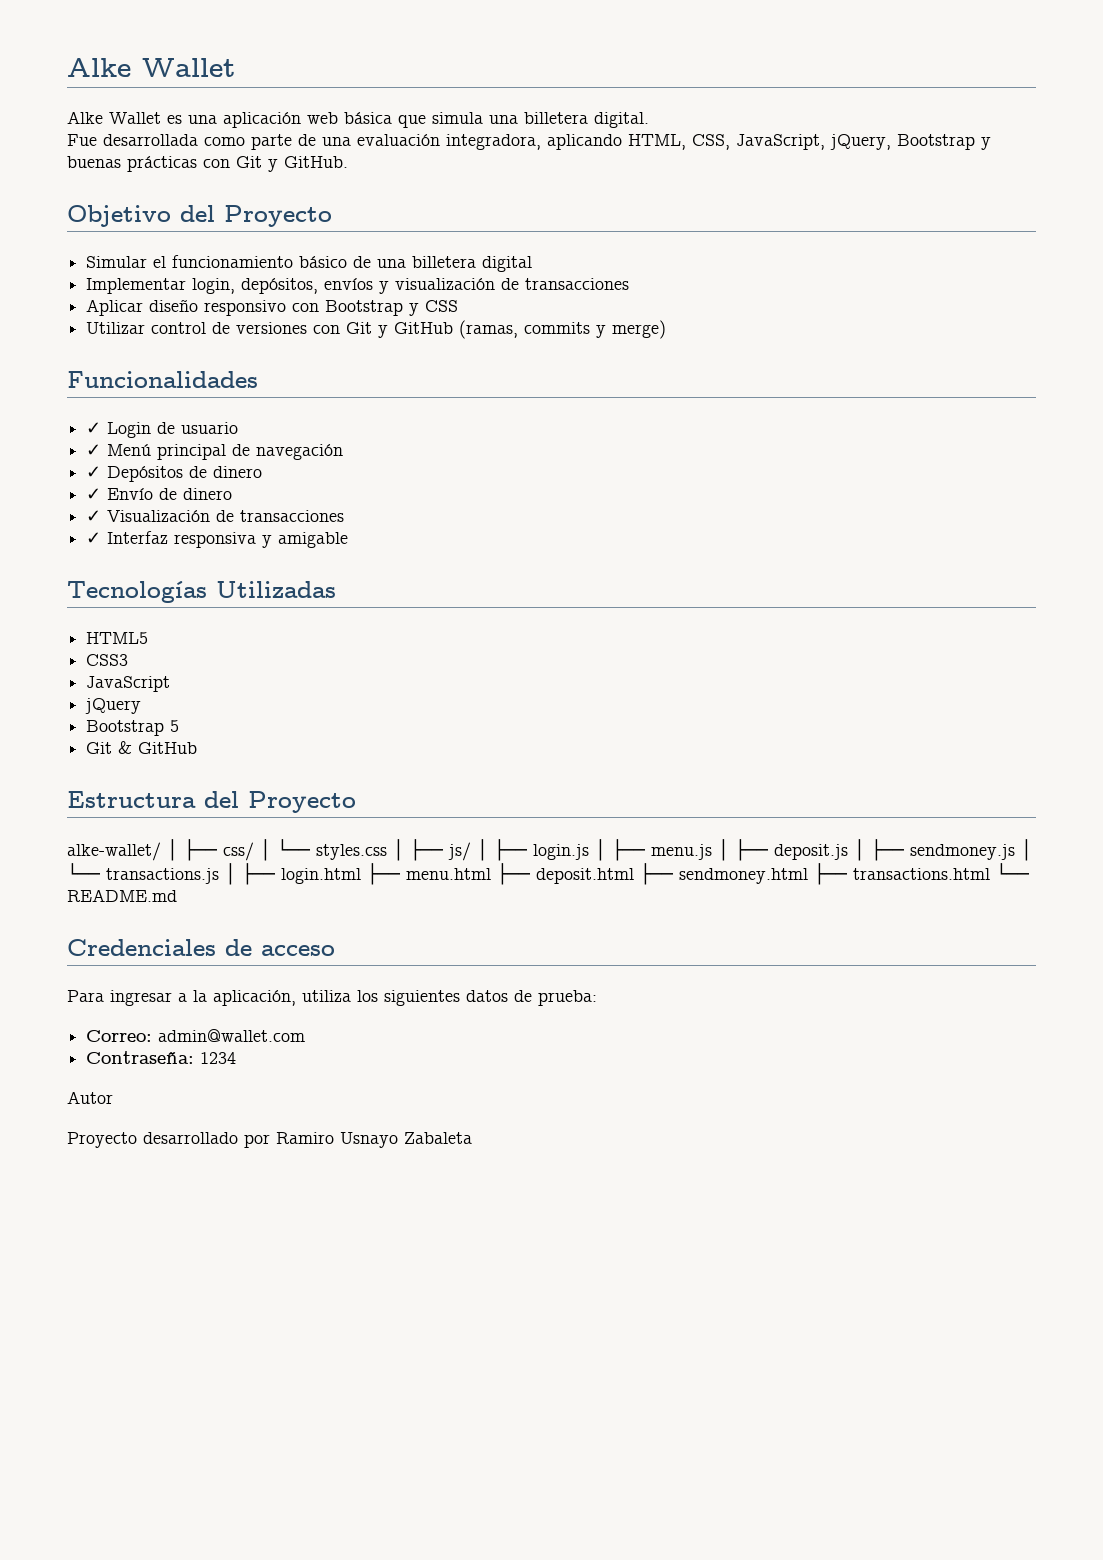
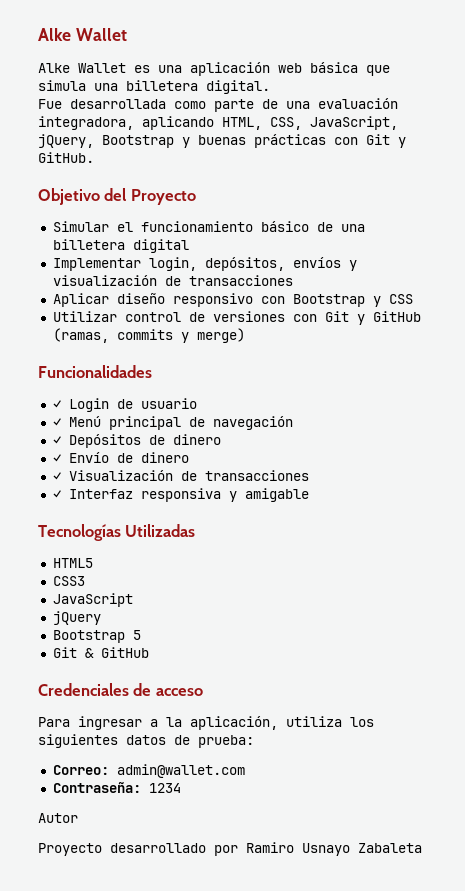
[67,791,356,813] [67,839,1032,861] [67,863,1030,885] [67,889,177,902] // Estructura del Proyecto // alke-wallet/ │ ├── css/ │ └── styles.css │ ├── js/ │ ├── login.js │ ├── menu.js │ ├── deposit.js │ ├── sendmoney.js │ └── transactions.js │ ├── login.html ├── menu.html ├── deposit.html ├── sendmoney.html ├── transactions.html └── README.md -> (149, 652) none

